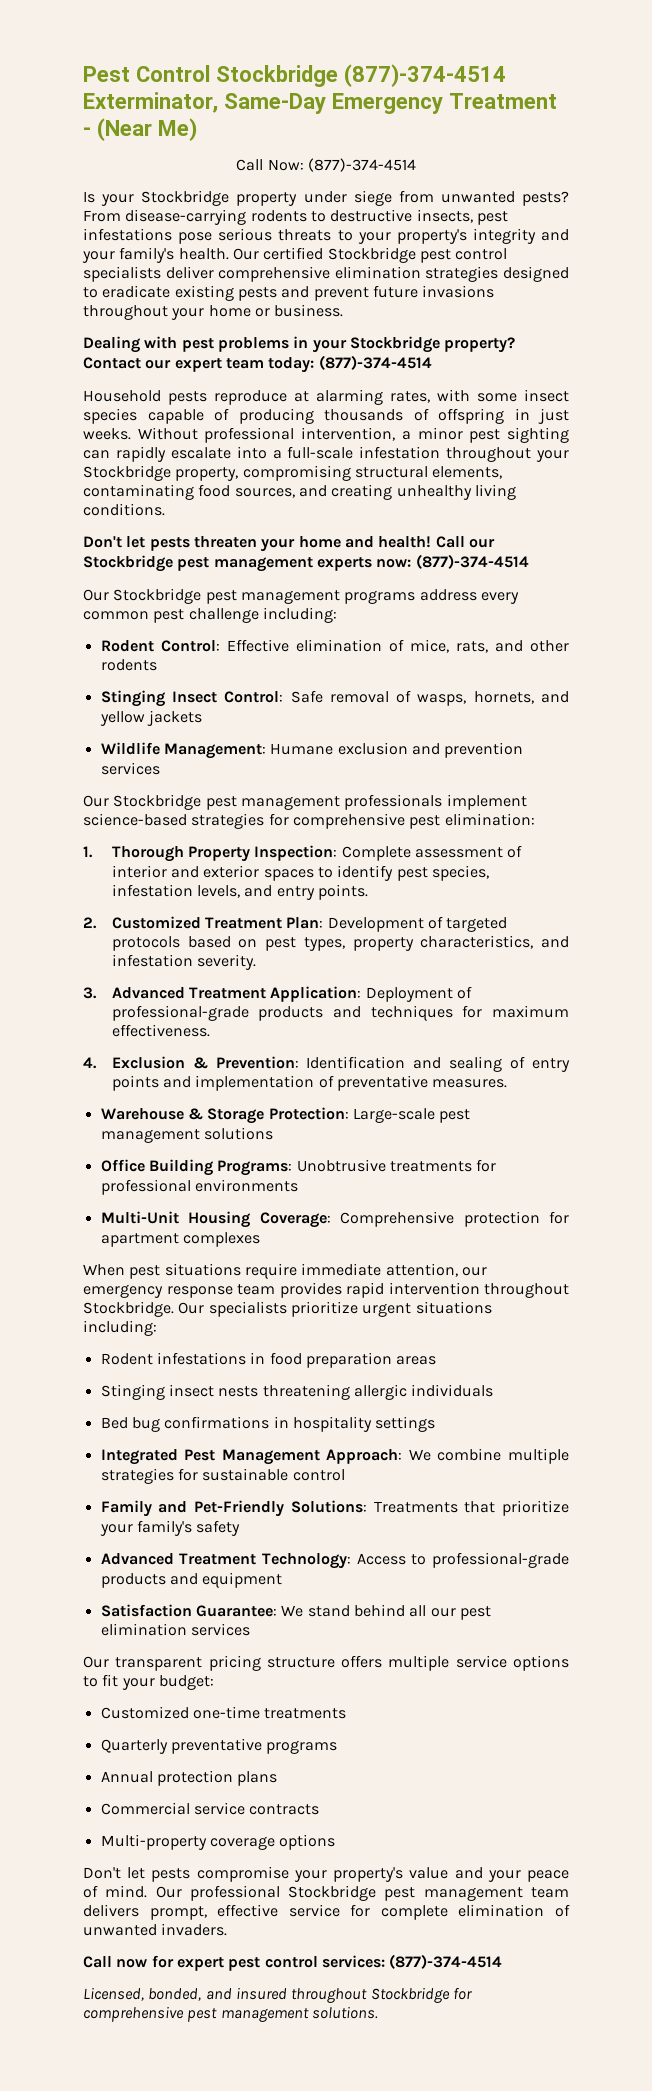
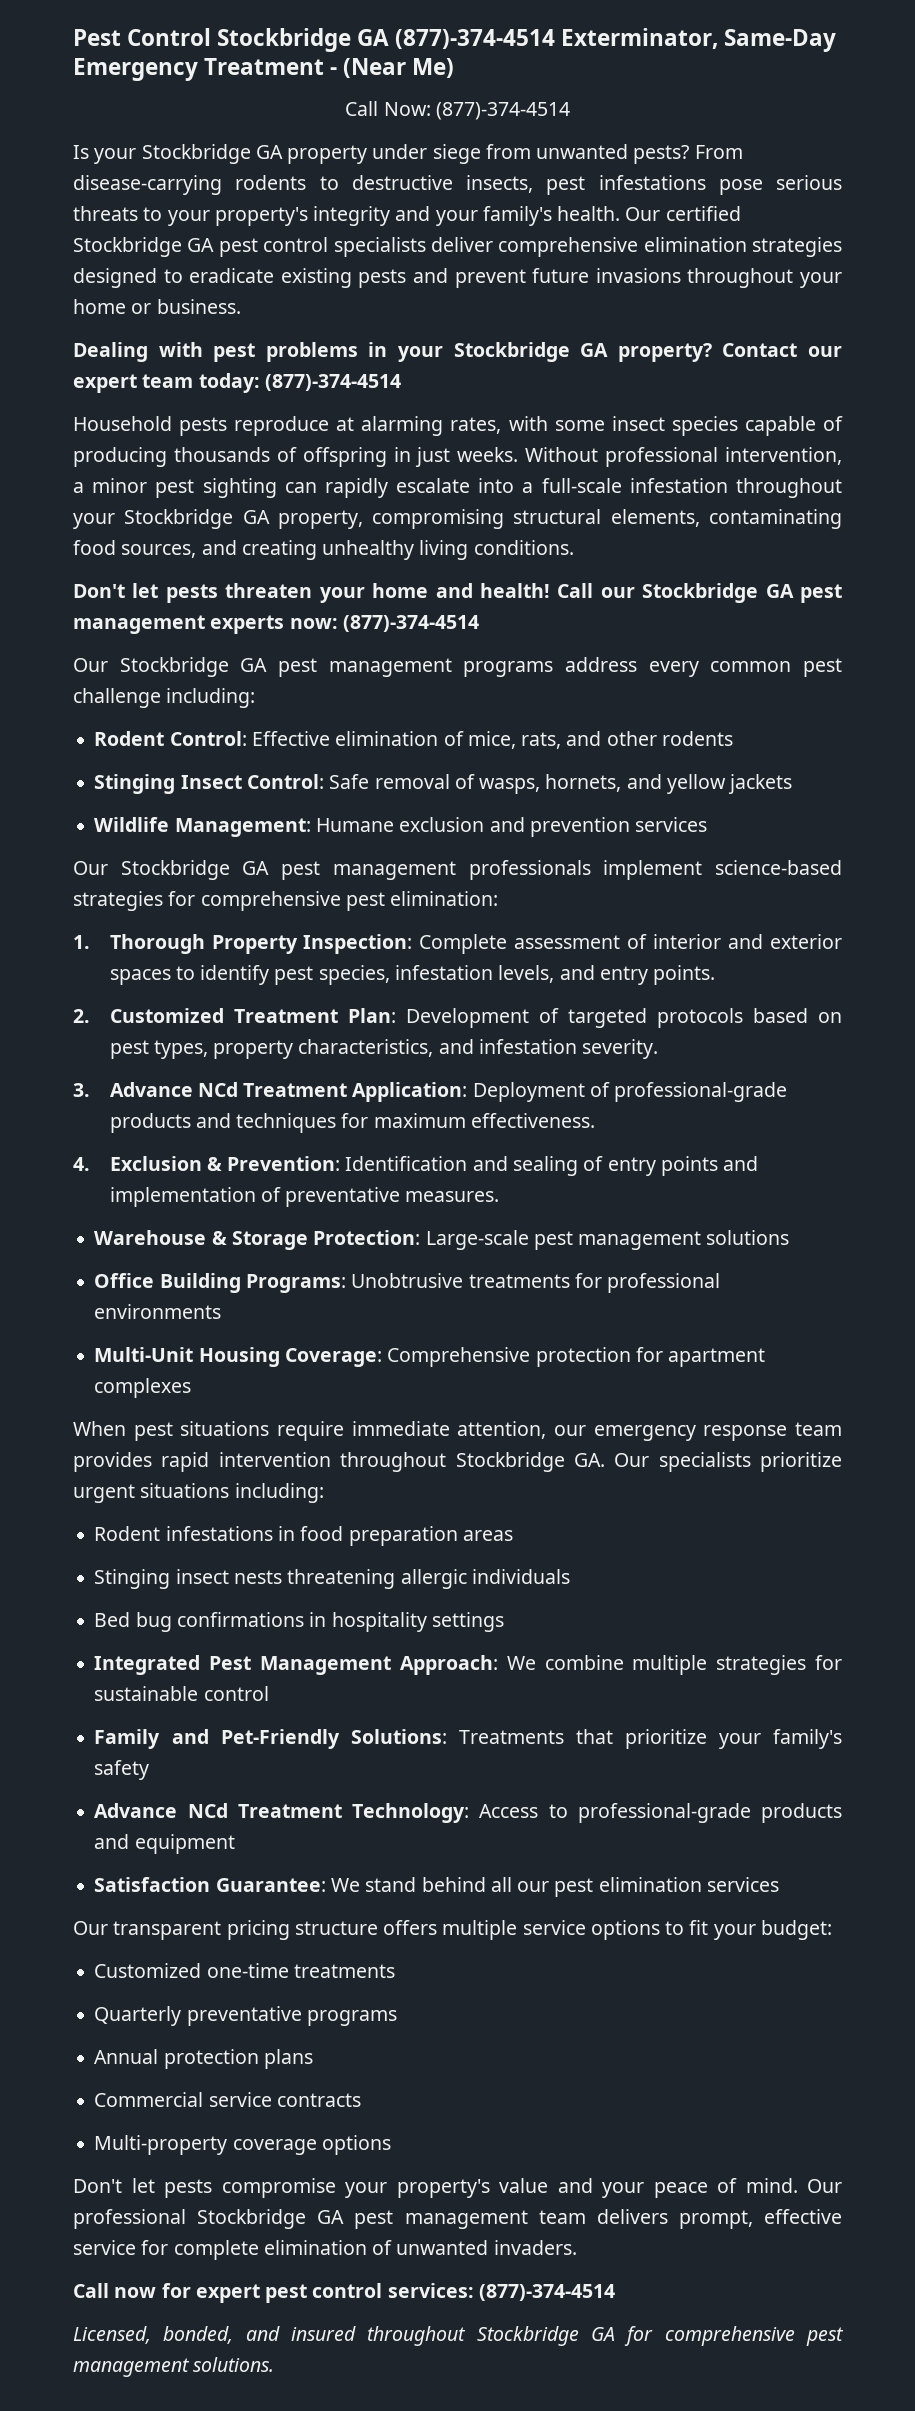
(338, 76) none -> [357,29,390,46] GA
(230, 198) none -> [255,145,283,159] GA
(416, 255) none -> [187,238,215,252] GA
(440, 344) none -> [580,343,609,357] GA
(171, 473) none -> [242,510,270,524] GA
(173, 563) none -> [765,584,794,598] GA
(202, 596) none -> [240,658,268,672] GA
(202, 802) none -> [242,861,270,875] GA
[111,987,185,999] Advanced -> [109,1082,238,1097] Advance NCd
[83,1301,174,1317] Stockbridge. -> [455,1452,605,1472] Stockbridge GA.
[100,1553,174,1565] Advanced -> [94,1803,228,1818] Advance NCd
(377, 1893) none -> [317,2210,345,2224] GA
(450, 1995) none -> [591,2327,615,2341] GA

